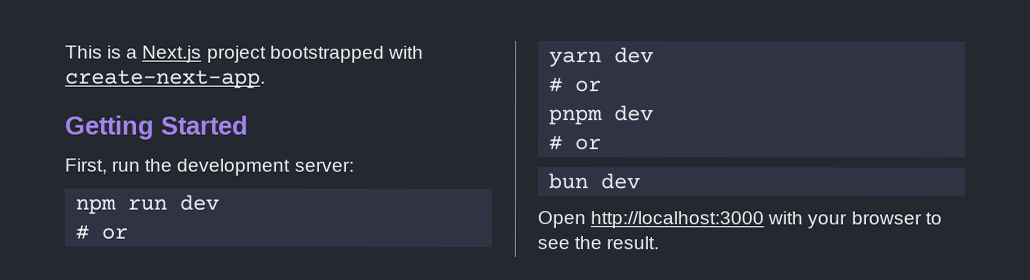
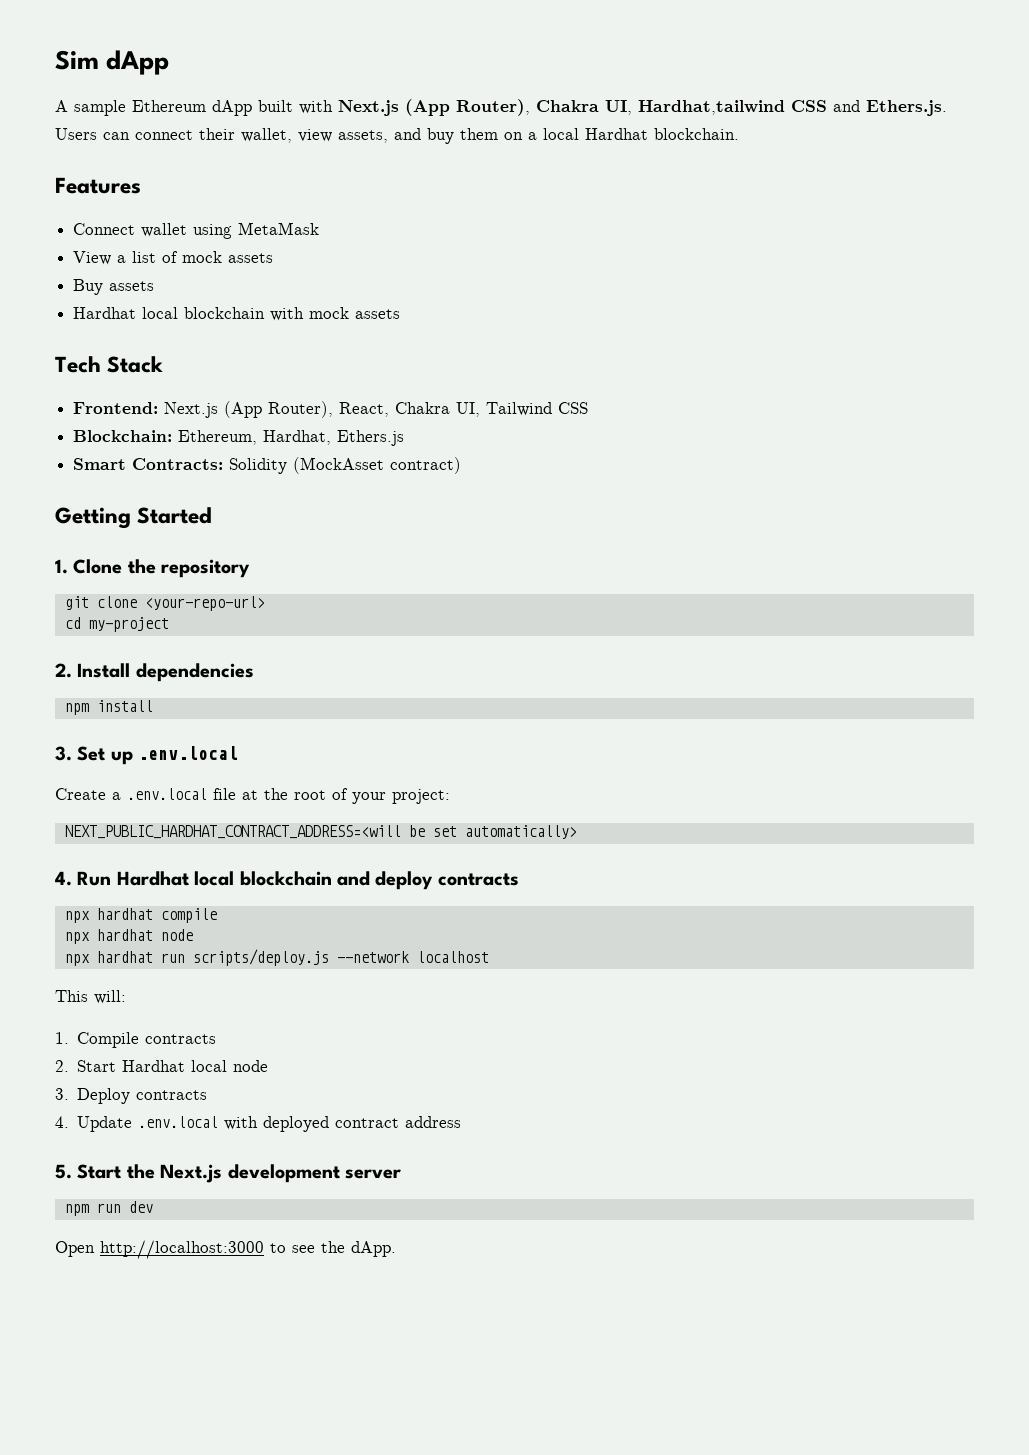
[65,45,424,63] [65,69,266,89] [65,115,249,140] [64,158,354,176] [75,194,220,215] [75,224,129,240] [549,47,655,68] [549,77,603,93] [549,105,655,126] [548,135,603,151] [548,173,589,190] This is a Next.js project bootstrapped with create-next-app. // Getting Started // First, run the development server: // npm run dev // # or // yarn dev // # or // pnpm dev // # or // bun -> [55,50,170,75] [55,99,947,116] [55,128,739,144] [55,177,141,194] [73,222,320,239] [73,251,274,265] [73,279,155,295] [73,307,401,321] [55,356,164,373] [73,401,589,418] [73,430,405,446] [73,457,462,474] [55,507,213,529] [55,559,251,578] [64,596,265,611] [64,617,169,632] [55,663,254,682] [64,700,153,715] [55,746,239,765] [55,788,450,804] [64,825,577,839] [55,871,519,890] [64,908,217,923] [64,929,193,944] [64,949,489,966] [55,990,126,1004] [55,1032,217,1048] [55,1060,269,1072] [55,1088,208,1104] [55,1116,462,1132] [55,1164,401,1183] [64,1203,121,1216] Sim dApp // A sample Ethereum dApp built with Next.js (App Router), Chakra UI, Hardhat,tailwind CSS and Ethers.js. Users can connect their wallet, view assets, and buy them on a local Hardhat blockchain. // Features // Connect wallet using MetaMask // View a list of mock assets // Buy assets // Hardhat local blockchain with mock assets // Tech Stack // Frontend: Next.js (App Router), React, Chakra UI, Tailwind CSS // Blockchain: Ethereum, Hardhat, Ethers.js // Smart Contracts: Solidity (MockAsset contract) // Getting Started // 1. Clone the repository // git clone <your-repo-url> // cd my-project // 2. Install dependencies // npm install // 3. Set up .env.local // Create a .env.local file at the root of your project: // NEXT_PUBLIC_HARDHAT_CONTRACT_ADDRESS=<will be set automatically> // 4. Run Hardhat local blockchain and deploy contracts // npx hardhat compile // npx hardhat node // npx hardhat run scripts/deploy.js --network localhost // This will: // 1. Compile contracts // 2. Start Hardhat local node // 3. Deploy contracts // 4. Update .env.local with deployed contract address // 5. Start the Next.js development server // npm run
[767,211,922,229] with your browser -> (264, 1249) none
[606,236,660,250] result. -> [351,1241,396,1257] dApp.

